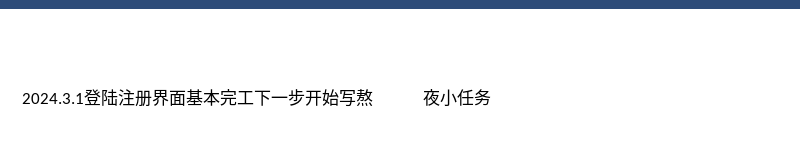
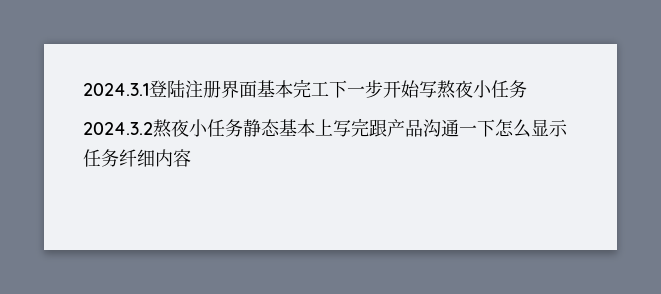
(491, 97) none -> [83,118,568,138] [83,149,191,167] // 2024.3.2熬夜小任务静态基本上写完跟产品沟通一下怎么显示任务纤细内容

